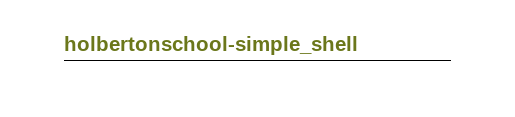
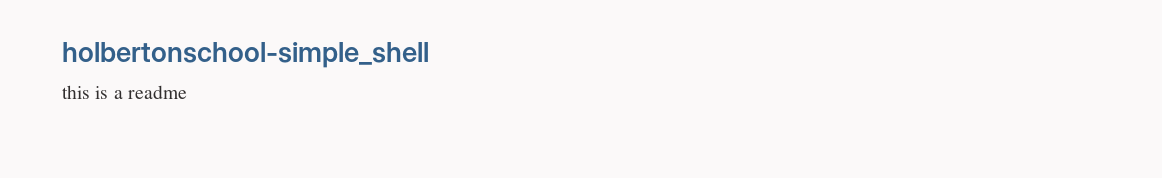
(358, 45) none -> [62,85,187,99] // this is a readme

